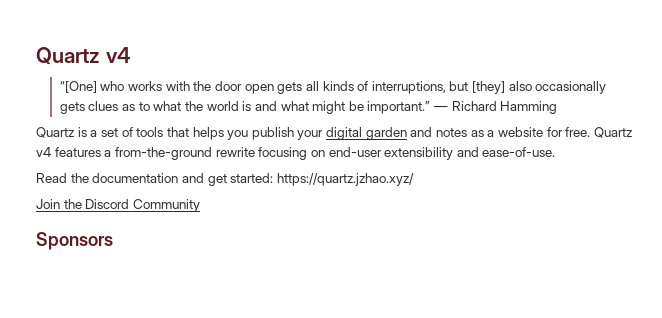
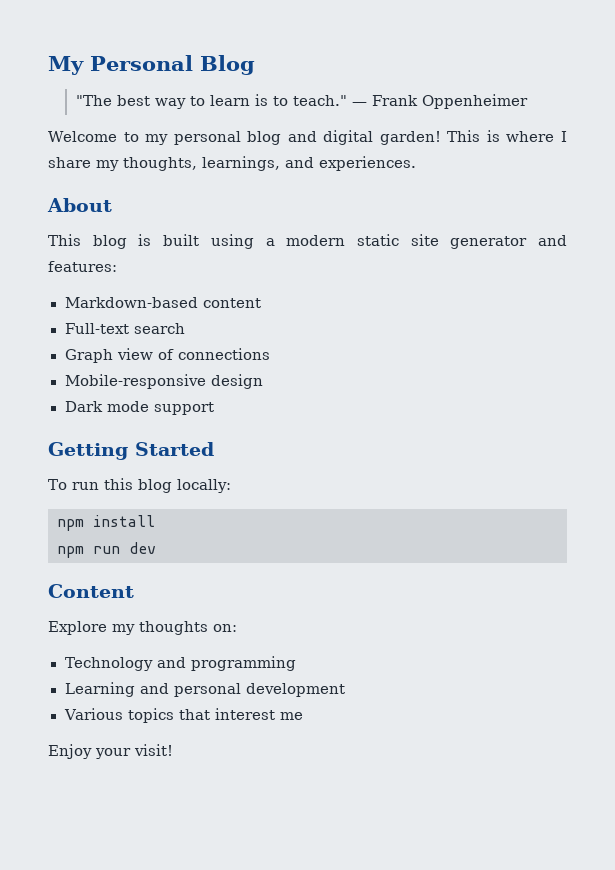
[36,47,131,65] [59,81,607,94] [59,101,558,114] [36,127,632,140] [36,147,556,160] [36,173,414,186] [36,199,200,212] [36,232,113,250] Quartz v4 // “[One] who works with the door open gets all kinds of interruptions, but [they] also occasionally gets clues as to what the world is and what might be important.” — Richard Hamming // Quartz is a set of tools that helps you publish your digital garden and notes as a website for free. Quartz v4 features a from-the-ground rewrite focusing on end-user extensibility and ease-of-use. // Read the documentation and get started: https://quartz.jzhao.xyz/ // Join the Discord Community // Sponsors -> [48,55,255,75] [75,94,528,109] [48,130,567,145] [48,156,416,171] [47,198,112,212] [48,234,567,249] [48,261,117,272] [64,297,261,308] [64,323,185,334] [64,348,270,363] [64,374,263,389] [64,401,214,415] [48,442,214,460] [48,478,231,493] [57,515,155,531] [57,542,156,558] [48,584,134,598] [48,621,237,635] [64,656,297,671] [64,682,345,697] [63,708,304,723] [48,744,173,759] My Personal Blog // "The best way to learn is to teach." — Frank Oppenheimer // Welcome to my personal blog and digital garden! This is where I share my thoughts, learnings, and experiences. // About // This blog is built using a modern static site generator and features: // Markdown-based content // Full-text search // Graph view of connections // Mobile-responsive design // Dark mode support // Getting Started // To run this blog locally: // npm install // npm run dev // Content // Explore my thoughts on: // Technology and programming // Learning and personal development // Various topics that interest me // Enjoy your visit!

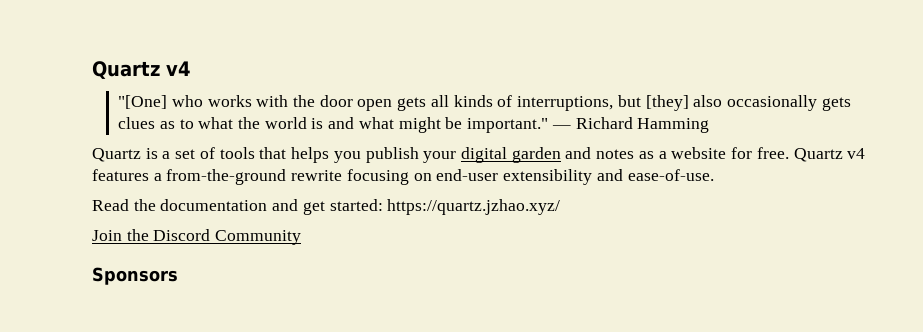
[48,55,255,75] [75,94,528,109] [48,130,567,145] [48,156,416,171] [47,198,112,212] [48,234,567,249] [48,261,117,272] [64,297,261,308] [64,323,185,334] [64,348,270,363] [64,374,263,389] [64,401,214,415] [48,442,214,460] [48,478,231,493] [57,515,155,531] [57,542,156,558] [48,584,134,598] [48,621,237,635] [64,656,297,671] [64,682,345,697] [63,708,304,723] [48,744,173,759] My Personal Blog // "The best way to learn is to teach." — Frank Oppenheimer // Welcome to my personal blog and digital garden! This is where I share my thoughts, learnings, and experiences. // About // This blog is built using a modern static site generator and features: // Markdown-based content // Full-text search // Graph view of connections // Mobile-responsive design // Dark mode support // Getting Started // To run this blog locally: // npm install // npm run dev // Content // Explore my thoughts on: // Technology and programming // Learning and personal development // Various topics that interest me // Enjoy your visit! -> [92,61,191,79] [118,95,851,111] [118,117,710,133] [92,147,866,163] [92,169,714,185] [92,199,561,215] [92,229,302,245] [92,267,178,285] Quartz v4 // "[One] who works with the door open gets all kinds of interruptions, but [they] also occasionally gets clues as to what the world is and what might be important." — Richard Hamming // Quartz is a set of tools that helps you publish your digital garden and notes as a website for free. Quartz v4 features a from-the-ground rewrite focusing on end-user extensibility and ease-of-use. // Read the documentation and get started: https://quartz.jzhao.xyz/ // Join the Discord Community // Sponsors

